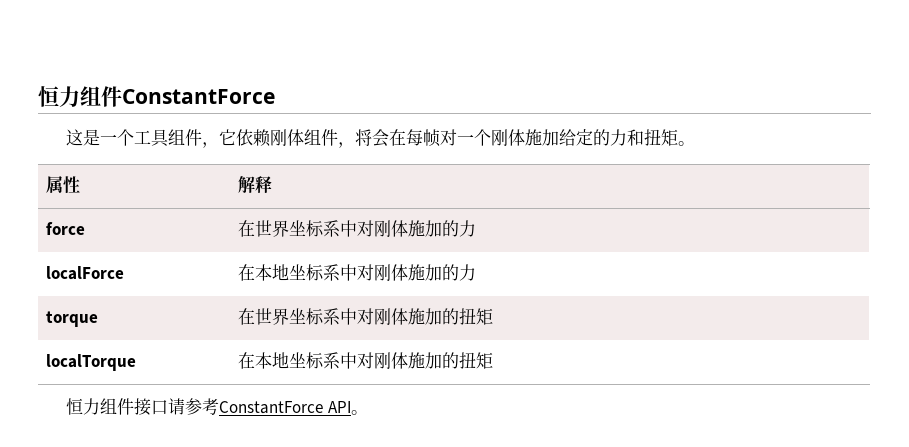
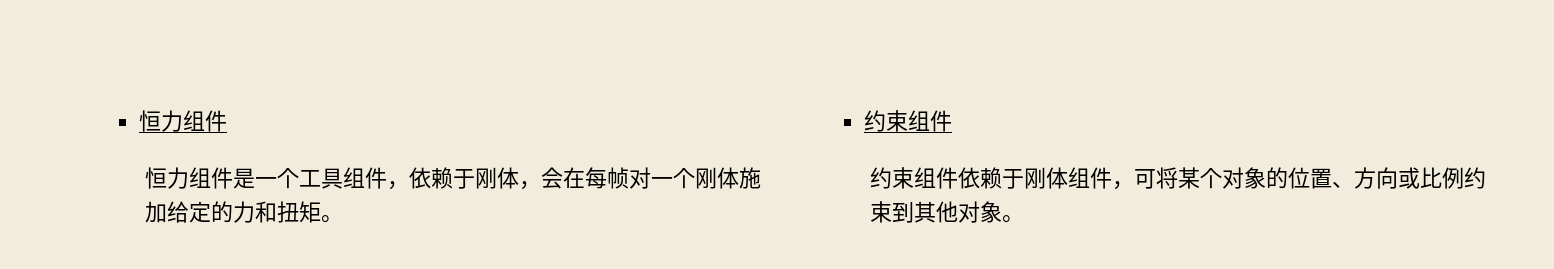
[38,86,275,107] [66,129,84,146] 恒力组件ConstantForce // 这 -> [139,110,228,132] [144,167,233,189] 恒力组件 // 恒力组件
[219,129,373,148] 它依赖刚体组件，将 -> [408,167,541,190] 依赖于刚体，
[46,176,81,194] [238,176,273,193] [46,222,86,235] [238,220,477,237] [46,266,125,280] [238,264,477,281] [46,311,99,327] [238,308,494,325] [46,354,137,371] [238,352,494,369] [66,398,351,416] // 属性 | 解释 // force | 在世界坐标系中对刚体施加的力 // localForce | 在本地坐标系中对刚体施加的力 // torque | 在世界坐标系中对刚体施加的扭矩 // localTorque | 在本地坐标系中对刚体施加的扭矩 // 恒力组件接口请参考ConstantForce API -> [864,110,953,132] [869,167,1486,190] [869,201,1002,223] // 约束组件 // 约束组件依赖于刚体组件，可将某个对象的位置、方向或比例约束到其他对象

